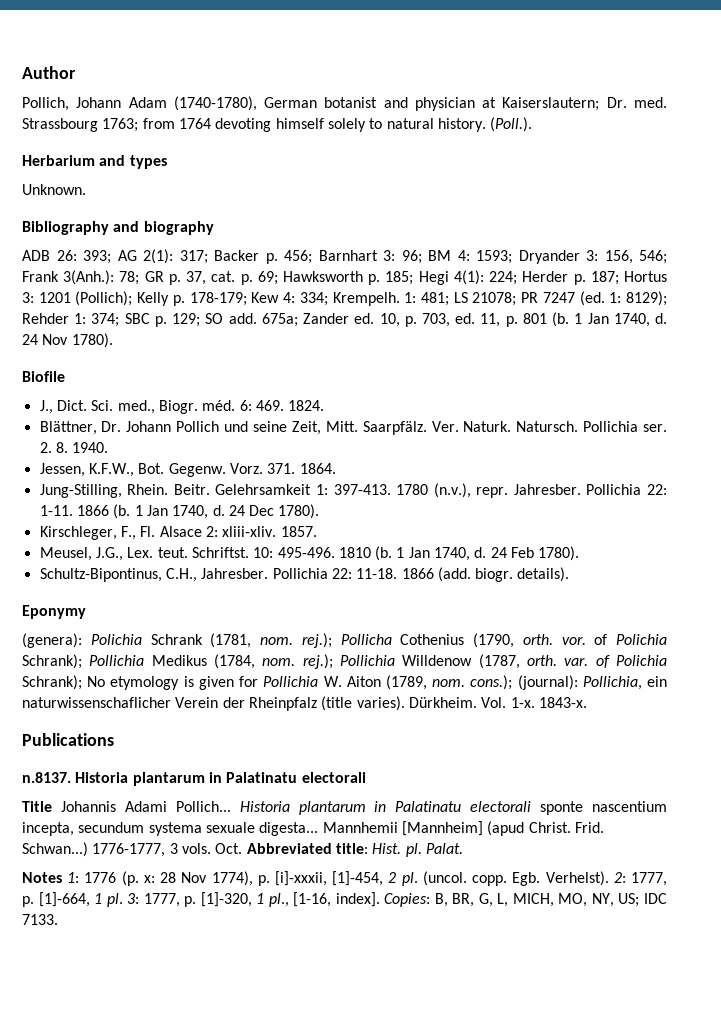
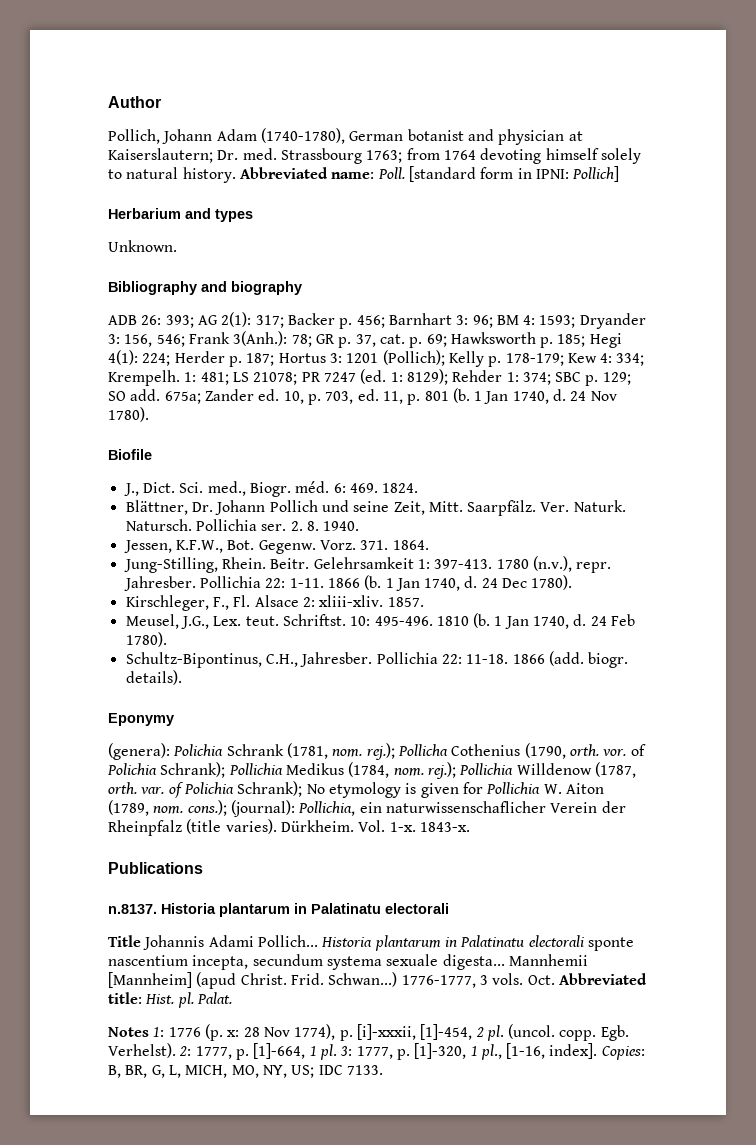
[490,117,533,132] (Poll.). -> [239,166,620,182] Abbreviated name: Poll. [standard form in IPNI: Pollich]

